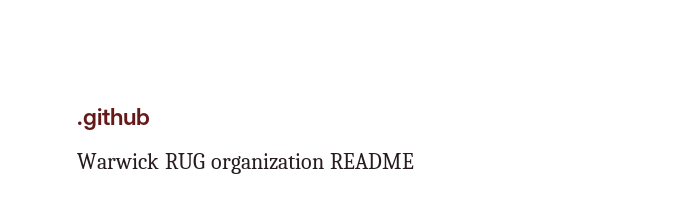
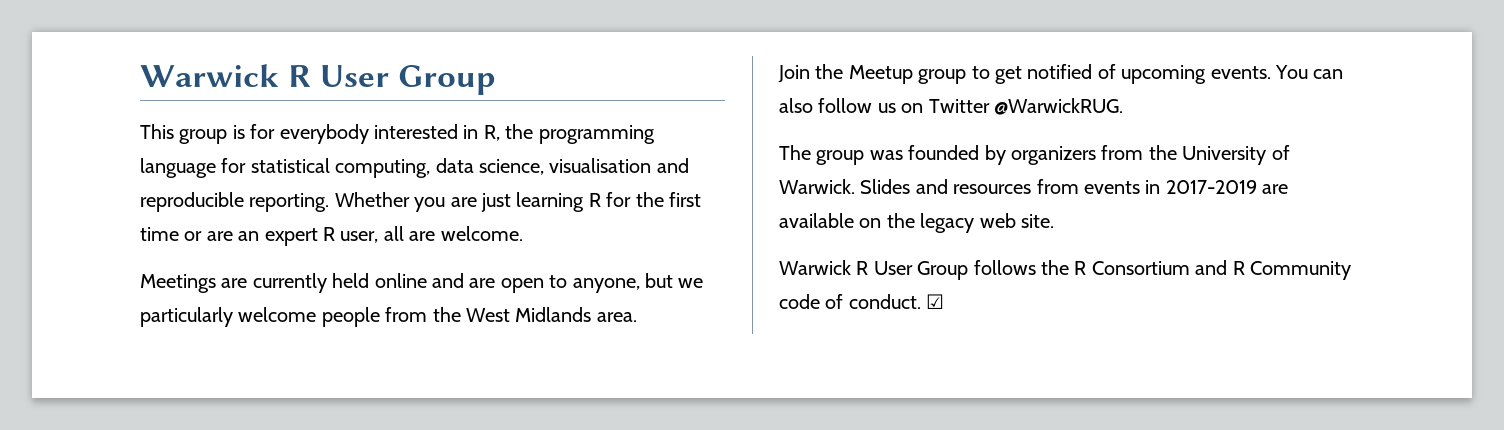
[77,108,150,130] [77,153,414,174] .github // Warwick RUG organization README -> [140,64,497,95] [140,124,655,144] [140,158,689,178] [140,192,701,212] [140,226,523,246] [140,273,704,293] [140,307,637,327] [778,64,1344,84] [779,98,1123,115] [779,145,1290,165] [779,179,1289,194] [779,213,1054,233] [779,260,1351,280] [779,294,945,309] Warwick R User Group // This group is for everybody interested in R, the programming language for statistical computing, data science, visualisation and reproducible reporting. Whether you are just learning R for the first time or are an expert R user, all are welcome. // Meetings are currently held online and are open to anyone, but we particularly welcome people from the West Midlands area. // Join the Meetup group to get notified of upcoming events. You can also follow us on Twitter @WarwickRUG. // The group was founded by organizers from the University of Warwick. Slides and resources from events in 2017-2019 are available on the legacy web site. // Warwick R User Group follows the R Consortium and R Community code of conduct. ☑

